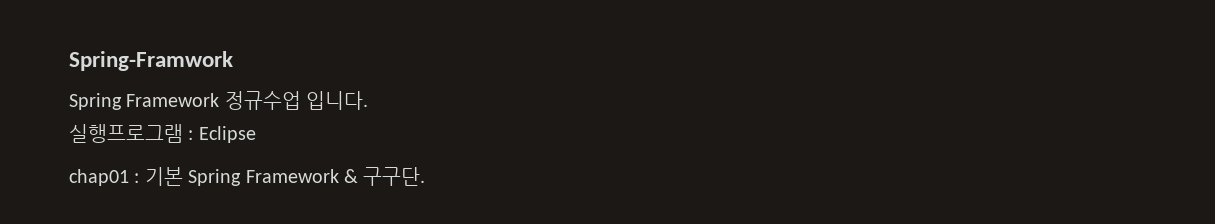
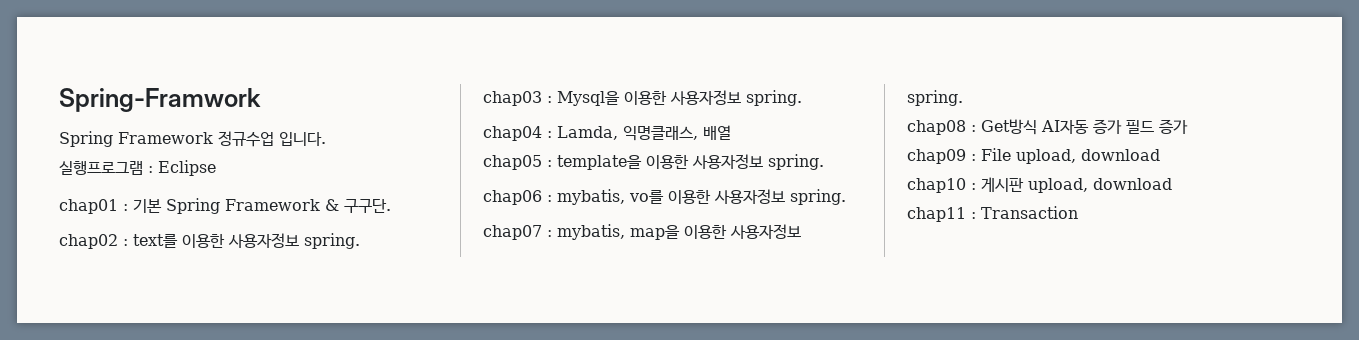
(426, 176) none -> [59,233,360,249] [483,90,802,106] [483,125,731,141] [483,154,824,170] [483,189,846,205] [483,224,801,240] [907,90,963,106] [907,119,1188,135] [907,148,1160,164] [907,177,1172,193] [907,206,1078,222] // chap02 : text를 이용한 사용자정보 spring. // chap03 : Mysql을 이용한 사용자정보 spring. // chap04 : Lamda, 익명클래스, 배열 // chap05 : template을 이용한 사용자정보 spring. // chap06 : mybatis, vo를 이용한 사용자정보 spring. // chap07 : mybatis, map을 이용한 사용자정보 spring. // chap08 : Get방식 AI자동 증가 필드 증가 // chap09 : File upload, download // chap10 : 게시판 upload, download // chap11 : Transaction

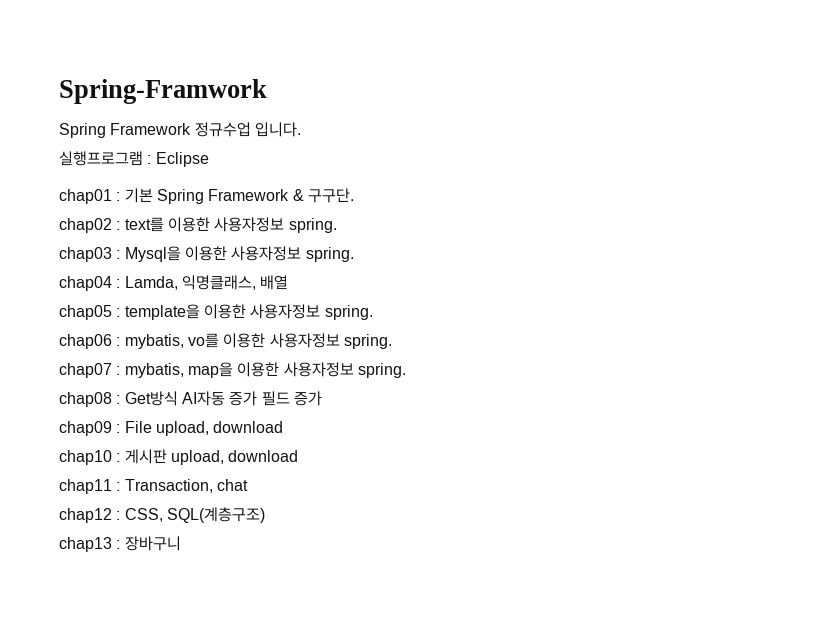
[981,206,1078,219] Transaction -> [124,479,248,493] [59,507,265,523] [59,536,181,552] Transaction, chat // chap12 : CSS, SQL(계층구조) // chap13 : 장바구니

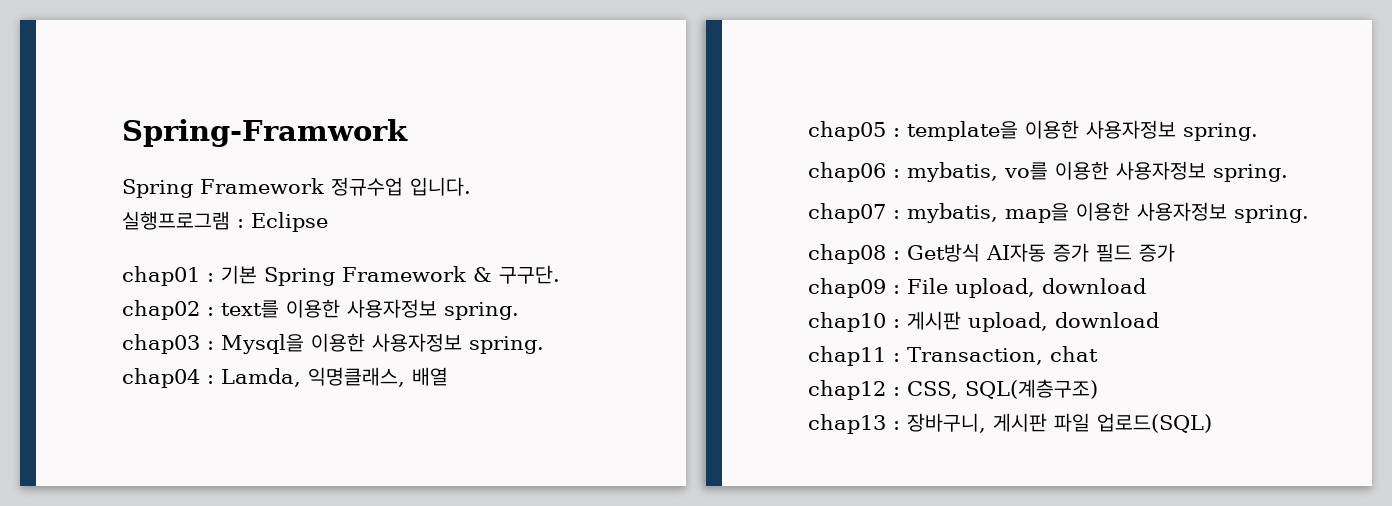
[124,536,181,551] 장바구니 -> [907,413,1212,433] 장바구니, 게시판 파일 업로드(SQL)

